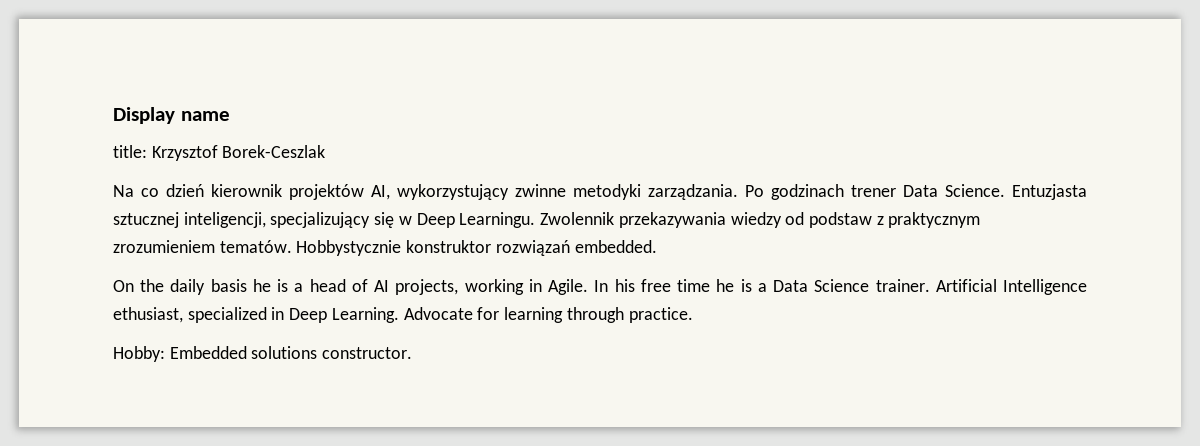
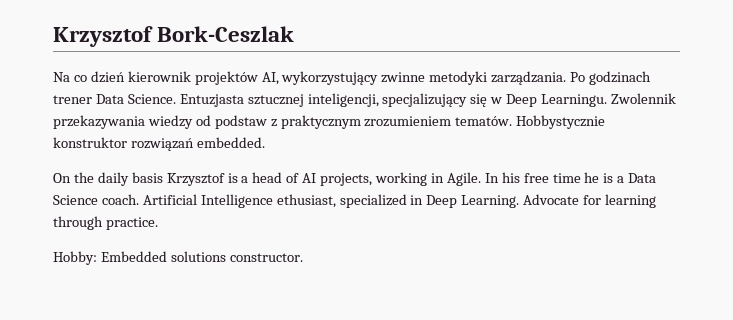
[113,107,230,124] [113,145,326,161] Display name // title: Krzysztof Borek-Ceszlak -> [53,26,295,47] Krzysztof Bork-Ceszlak
[252,279,271,292] he -> [166,173,225,186] Krzysztof
[875,279,930,292] trainer. -> [101,194,139,205] coach.

